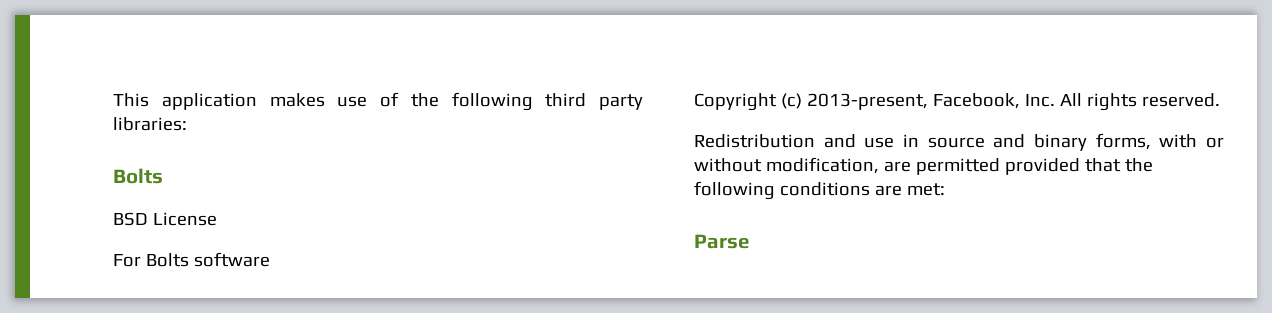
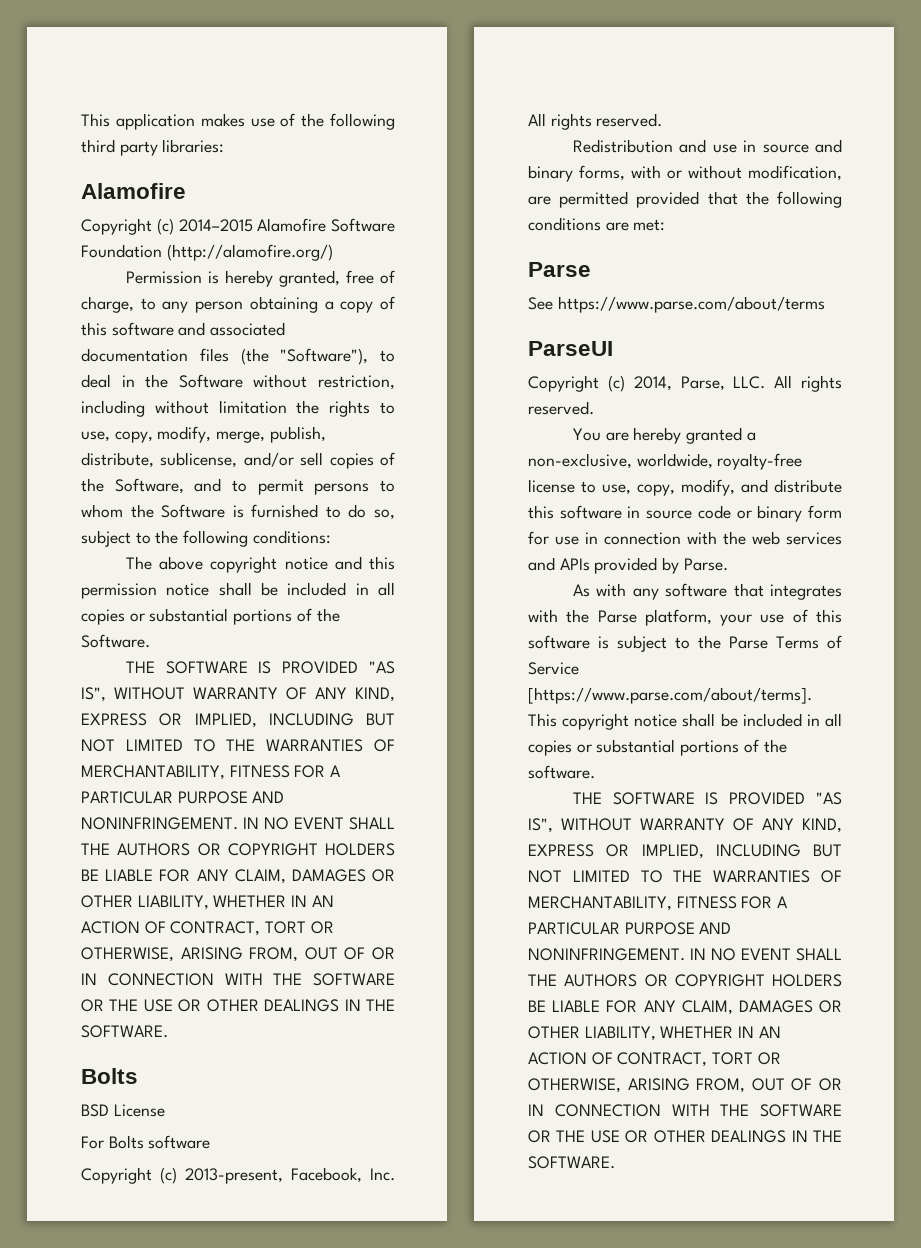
(187, 124) none -> [81,183,186,199] [81,218,395,235] [81,244,333,261] [125,270,395,287] [81,296,396,313] [81,322,286,336] [81,348,395,365] [81,374,395,390] [81,400,396,417] [81,426,326,443] [81,452,395,469] [81,478,395,495] [81,504,395,520] [81,530,331,547] [125,556,395,573] [81,582,395,599] [81,608,340,625] [81,634,150,648] [125,661,395,674] [81,687,395,702] [81,713,395,728] [81,739,396,752] [81,765,342,780] [81,791,285,804] [81,817,395,830] [81,843,395,856] [81,869,395,884] [81,895,334,910] [81,921,334,936] [81,947,395,962] [81,973,395,986] [81,999,396,1012] [81,1025,168,1038] // Alamofire // Copyright (c) 2014–2015 Alamofire Software Foundation (http://alamofire.org/) // Permission is hereby granted, free of charge, to any person obtaining a copy of this software and associated documentation files (the "Software"), to deal in the Software without restriction, including without limitation the rights to use, copy, modify, merge, publish, distribute, sublicense, and/or sell copies of the Software, and to permit persons to whom the Software is furnished to do so, subject to the following conditions: // The above copyright notice and this permission notice shall be included in all copies or substantial portions of the Software. // THE SOFTWARE IS PROVIDED "AS IS", WITHOUT WARRANTY OF ANY KIND, EXPRESS OR IMPLIED, INCLUDING BUT NOT LIMITED TO THE WARRANTIES OF MERCHANTABILITY, FITNESS FOR A PARTICULAR PURPOSE AND NONINFRINGEMENT. IN NO EVENT SHALL THE AUTHORS OR COPYRIGHT HOLDERS BE LIABLE FOR ANY CLAIM, DAMAGES OR OTHER LIABILITY, WHETHER IN AN ACTION OF CONTRACT, TORT OR OTHERWISE, ARISING FROM, OUT OF OR IN CONNECTION WITH THE SOFTWARE OR THE USE OR OTHER DEALINGS IN THE SOFTWARE.
(749, 241) none -> [528,296,825,313] [528,341,613,356] [528,375,842,392] [528,401,594,415] [572,427,756,444] [528,453,803,470] [528,479,842,496] [528,505,842,522] [528,531,842,545] [528,557,728,574] [572,583,842,600] [528,609,842,626] [528,635,842,652] [528,662,579,675] [528,687,812,704] [528,713,842,730] [528,739,787,756] [528,765,595,779] [572,792,842,805] [528,818,842,833] [528,844,842,859] [528,870,842,883] [528,896,789,911] [528,922,732,935] [528,948,842,961] [528,974,842,987] [528,1000,842,1015] [528,1026,781,1041] [528,1052,781,1067] [528,1078,842,1093] [528,1104,842,1117] [528,1130,842,1143] [528,1156,615,1169] // See https://www.parse.com/about/terms // ParseUI // Copyright (c) 2014, Parse, LLC. All rights reserved. // You are hereby granted a non-exclusive, worldwide, royalty-free license to use, copy, modify, and distribute this software in source code or binary form for use in connection with the web services and APIs provided by Parse. // As with any software that integrates with the Parse platform, your use of this software is subject to the Parse Terms of Service [https://www.parse.com/about/terms]. This copyright notice shall be included in all copies or substantial portions of the software. // THE SOFTWARE IS PROVIDED "AS IS", WITHOUT WARRANTY OF ANY KIND, EXPRESS OR IMPLIED, INCLUDING BUT NOT LIMITED TO THE WARRANTIES OF MERCHANTABILITY, FITNESS FOR A PARTICULAR PURPOSE AND NONINFRINGEMENT. IN NO EVENT SHALL THE AUTHORS OR COPYRIGHT HOLDERS BE LIABLE FOR ANY CLAIM, DAMAGES OR OTHER LIABILITY, WHETHER IN AN ACTION OF CONTRACT, TORT OR OTHERWISE, ARISING FROM, OUT OF OR IN CONNECTION WITH THE SOFTWARE OR THE USE OR OTHER DEALINGS IN THE SOFTWARE.

